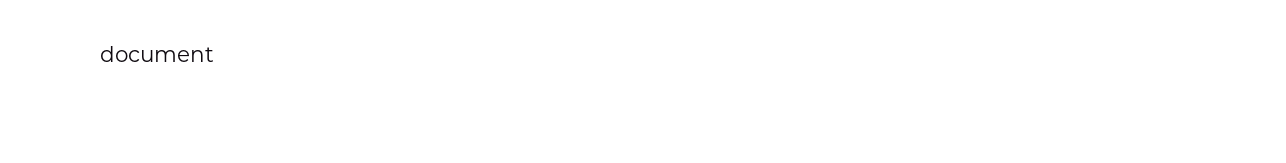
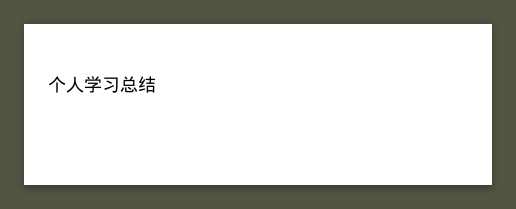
[100,46,214,62] document -> [48,76,156,93] 个人学习总结

